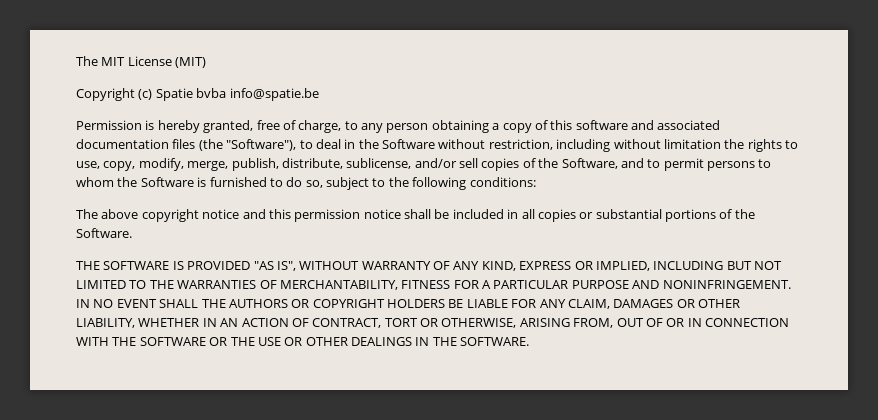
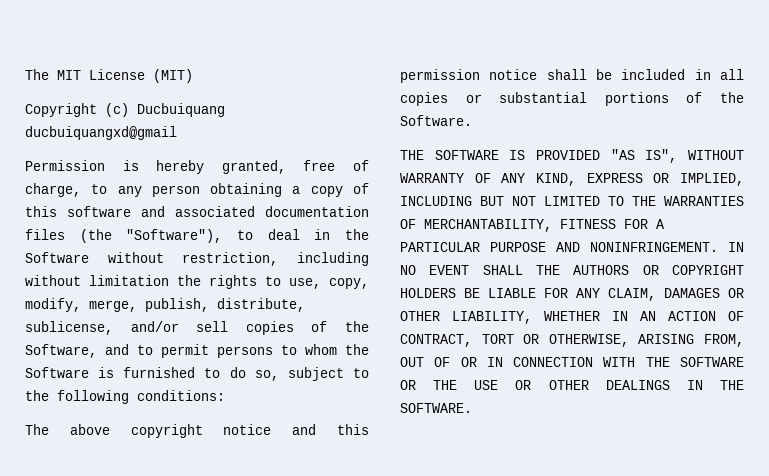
[155,88,319,101] Spatie bvba info@spatie.be -> [137,103,225,117] [25,126,177,140] Ducbuiquang ducbuiquangxd@gmail

